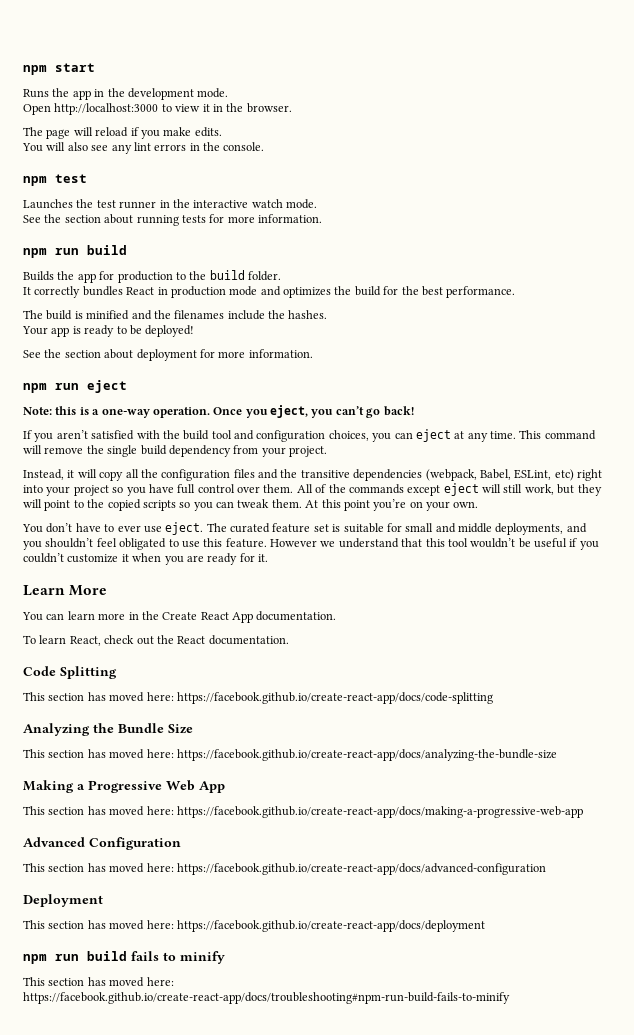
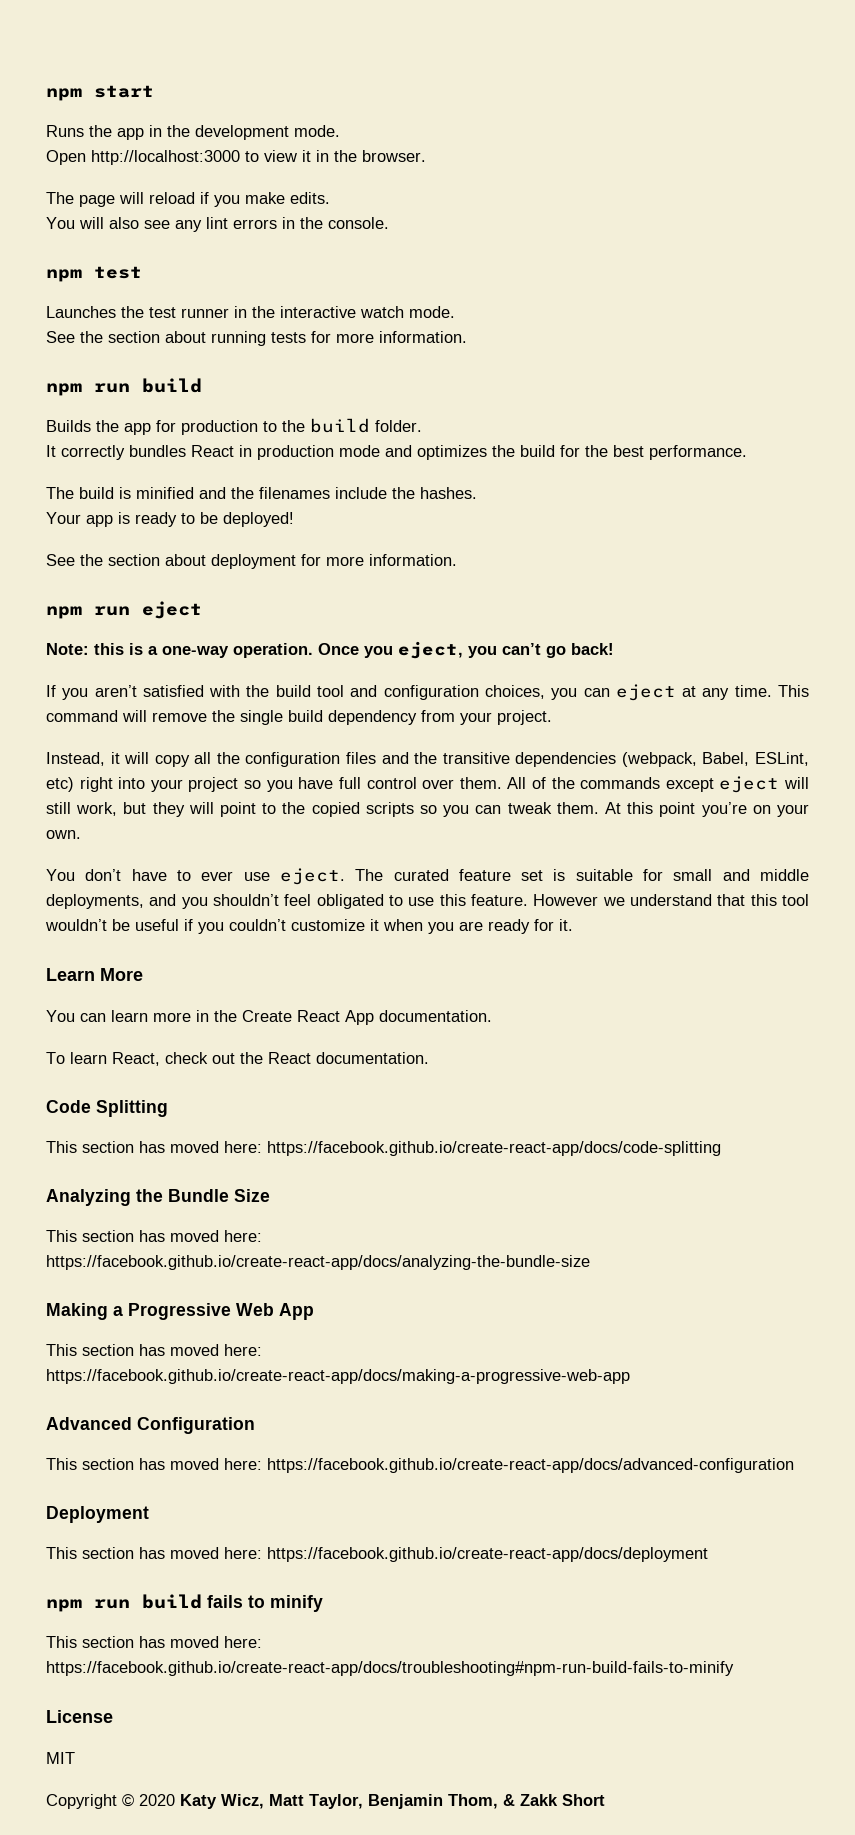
(510, 998) none -> [46,1710,113,1723] [46,1752,75,1764] [46,1794,605,1809] // License // MIT // Copyright © 2020 Katy Wicz, Matt Taylor, Benjamin Thom, & Zakk Short

